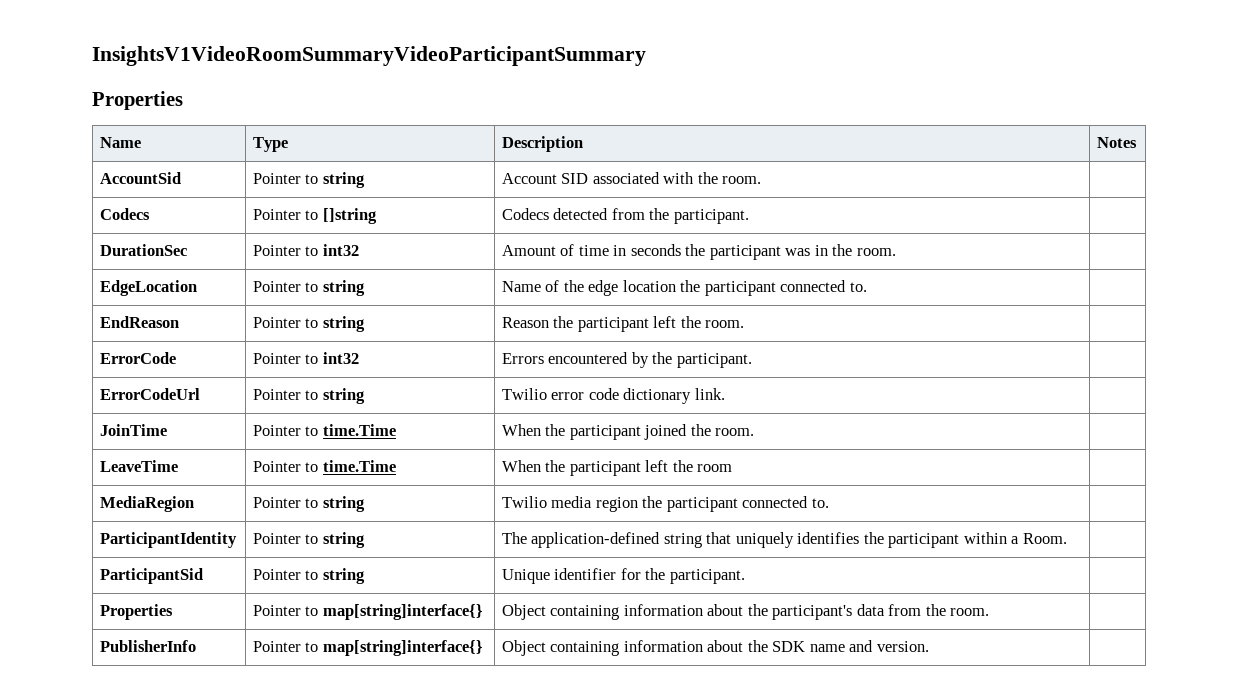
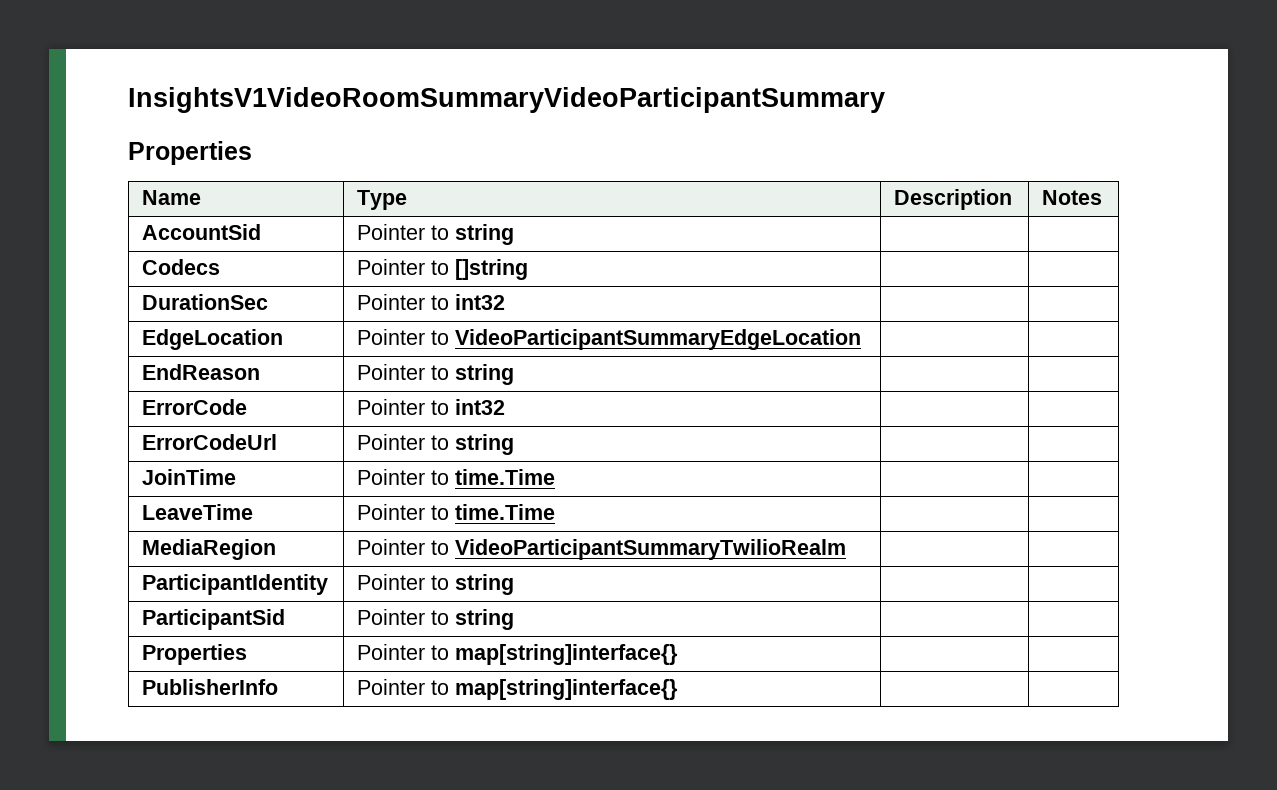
[502,172,762,184] Account SID associated with the room. -> (515, 234) none
[502,208,749,224] Codecs detected from the participant. -> (529, 269) none
[502,244,896,260] [100,280,198,296] [253,280,365,296] [502,280,867,296] [100,316,180,328] [253,316,365,332] [502,316,745,332] Amount of time in seconds the participant was in the room. | // EdgeLocation | Pointer to string | Name of the edge location the participant connected to. | // EndReason | Pointer to string | Reason the participant left the room. -> [142,329,284,350] [357,329,862,350] [142,364,261,380] [357,364,515,385] | // EdgeLocation | Pointer to VideoParticipantSummaryEdgeLocation | | // EndReason | Pointer to string |
[502,352,752,368] Errors encountered by the participant. -> (506, 407) none
[502,388,725,404] Twilio error code dictionary link. -> (515, 444) none
[502,424,755,440] [100,460,179,472] [253,460,396,472] [502,460,733,476] [100,496,195,512] [253,496,365,512] [502,496,829,512] [100,532,238,548] [253,532,365,548] [502,532,1067,548] When the participant joined the room. | // LeaveTime | Pointer to time.Time | When the participant left the room | // MediaRegion | Pointer to string | Twilio media region the participant connected to. | // ParticipantIdentity | Pointer to string | The application-defined string that uniquely identifies the participant within a Room. -> [142,504,254,520] [357,504,556,520] [142,539,277,560] [357,539,847,560] [142,574,329,595] [357,574,515,595] | // LeaveTime | Pointer to time.Time | | // MediaRegion | Pointer to VideoParticipantSummaryTwilioRealm | | // ParticipantIdentity | Pointer to string |
[502,568,745,584] Unique identifier for the participant. -> (515, 619) none
[502,604,990,620] [100,640,197,652] [253,640,483,656] [502,640,929,656] Object containing information about the participant's data from the room. | // PublisherInfo | Pointer to map[string]interface{} | Object containing information about the SDK name and version. -> [142,679,279,695] [357,679,679,700] | // PublisherInfo | Pointer to map[string]interface{} |

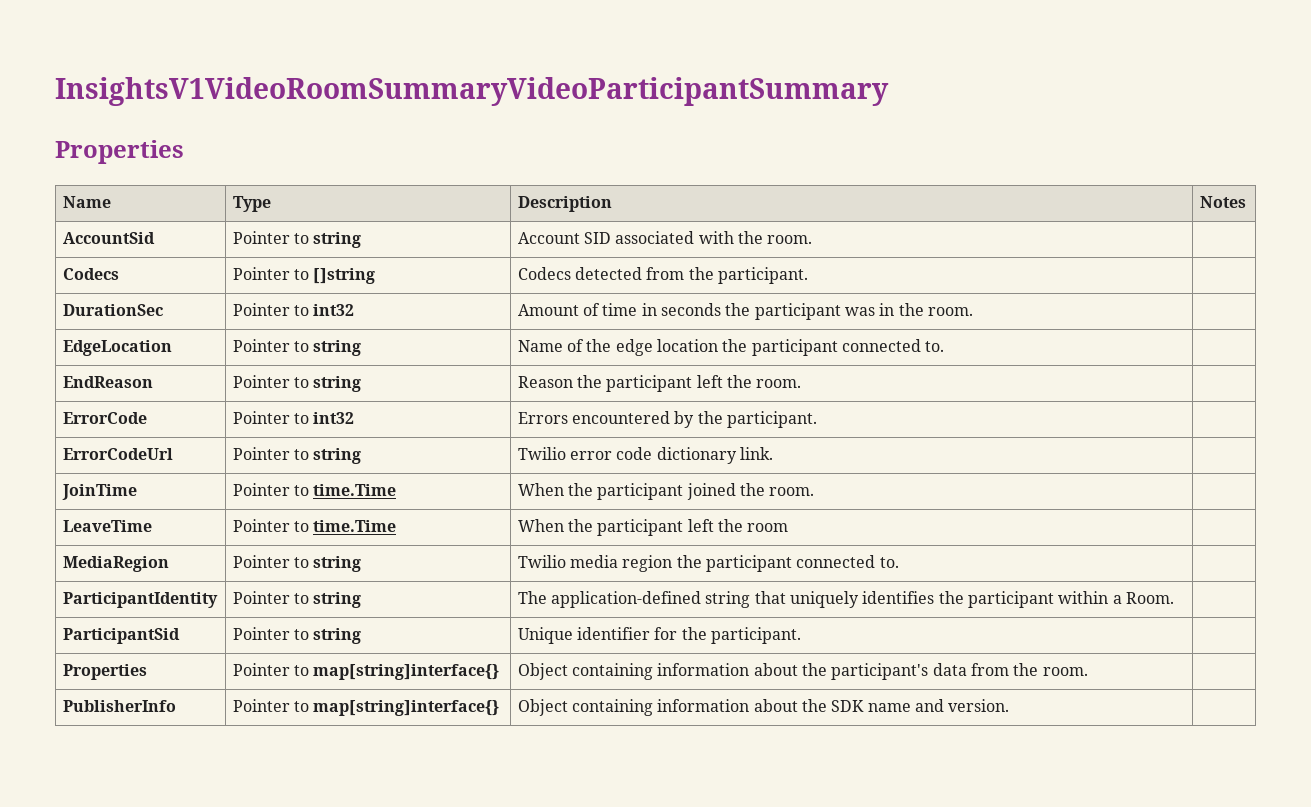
(515, 234) none -> [517,231,813,244] Account SID associated with the room.
(529, 269) none -> [517,267,809,284] Codecs detected from the participant.
[142,329,284,350] [357,329,862,350] [142,364,261,380] [357,364,515,385] | // EdgeLocation | Pointer to VideoParticipantSummaryEdgeLocation | | // EndReason | Pointer to string | -> [517,303,973,320] [62,340,172,356] [232,339,362,356] [517,339,945,356] [62,376,153,388] [232,375,362,392] [517,375,802,392] Amount of time in seconds the participant was in the room. | // EdgeLocation | Pointer to string | Name of the edge location the participant connected to. | // EndReason | Pointer to string | Reason the participant left the room.
(506, 407) none -> [517,411,818,428] Errors encountered by the participant.
(515, 444) none -> [517,447,774,464] Twilio error code dictionary link.
[142,504,254,520] [357,504,556,520] [142,539,277,560] [357,539,847,560] [142,574,329,595] [357,574,515,595] | // LeaveTime | Pointer to time.Time | | // MediaRegion | Pointer to VideoParticipantSummaryTwilioRealm | | // ParticipantIdentity | Pointer to string | -> [517,483,815,500] [62,520,152,532] [232,519,397,532] [517,519,789,536] [62,556,169,572] [232,555,362,572] [517,555,899,572] [62,592,218,608] [232,591,362,608] [517,591,1174,608] When the participant joined the room. | // LeaveTime | Pointer to time.Time | When the participant left the room | // MediaRegion | Pointer to string | Twilio media region the participant connected to. | // ParticipantIdentity | Pointer to string | The application-defined string that uniquely identifies the participant within a Room.
(515, 619) none -> [517,627,802,644] Unique identifier for the participant.
[142,679,279,695] [357,679,679,700] | // PublisherInfo | Pointer to map[string]interface{} | -> [517,663,1088,680] [62,700,176,712] [232,699,500,716] [517,699,1010,716] Object containing information about the participant's data from the room. | // PublisherInfo | Pointer to map[string]interface{} | Object containing information about the SDK name and version.

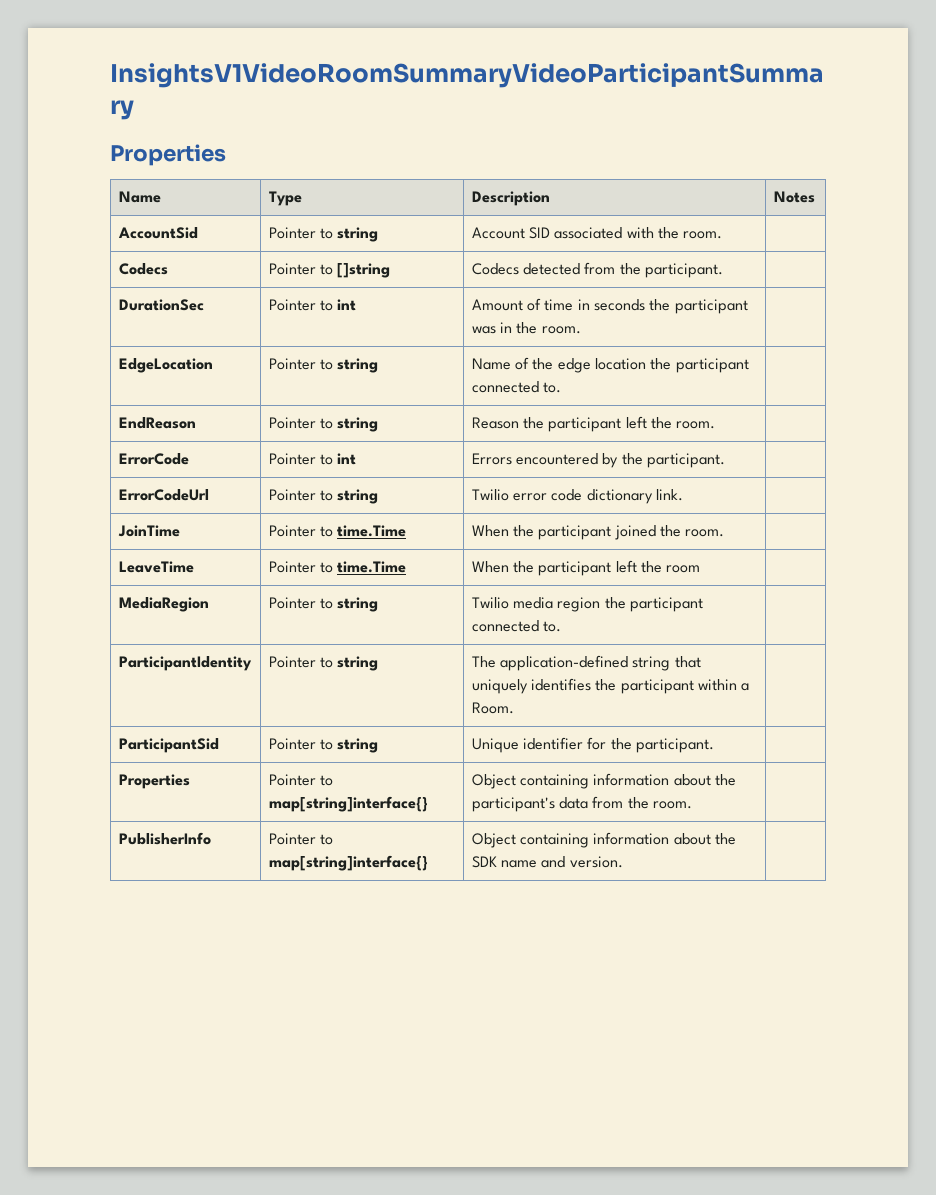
[313,304,355,316] int32 -> [337,299,357,311] int
[313,412,355,424] int32 -> [337,453,357,465] int

